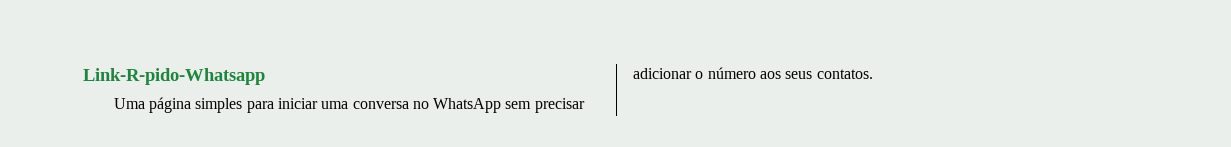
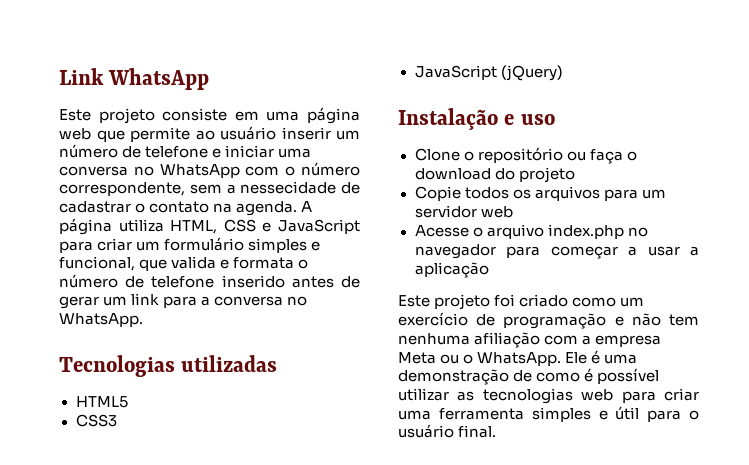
[83,68,265,85] [113,97,274,113] Link-R-pido-Whatsapp // Uma página simples para -> [59,68,210,90] [59,107,360,124] [59,126,360,142] [59,144,222,158] Link WhatsApp // Este projeto consiste em uma página web que permite ao usuário inserir um número de telefone e
[505,98,585,113] [633,67,873,79] sem precisar adicionar o número aos seus contatos. -> [245,162,360,176] [59,181,360,196] [59,201,313,216] [59,218,360,235] [59,237,321,253] [59,256,309,271] [59,274,360,288] [59,293,308,309] [59,313,143,327] [59,355,278,377] [75,396,128,408] [75,414,117,427] [414,65,563,81] [398,108,555,130] [414,147,637,164] [414,167,575,183] [414,186,666,201] [414,205,513,218] [414,224,648,239] [414,244,699,259] [414,262,489,278] [398,294,645,310] [398,312,699,329] [398,332,662,348] [398,350,638,366] [398,368,660,385] [398,388,699,404] [398,406,699,422] [398,424,497,438] com o número correspondente, sem a nessecidade de cadastrar o contato na agenda. A página utiliza HTML, CSS e JavaScript para criar um formulário simples e funcional, que valida e formata o número de telefone inserido antes de gerar um link para a conversa no WhatsApp. // Tecnologias utilizadas // HTML5 // CSS3 // JavaScript (jQuery) // Instalação e uso // Clone o repositório ou faça o download do projeto // Copie todos os arquivos para um servidor web // Acesse o arquivo index.php no navegador para começar a usar a aplicação // Este projeto foi criado como um exercício de programação e não tem nenhuma afiliação com a empresa Meta ou o WhatsApp. Ele é uma demonstração de como é possível utilizar as tecnologias web para criar uma ferramenta simples e útil para o usuário final.

